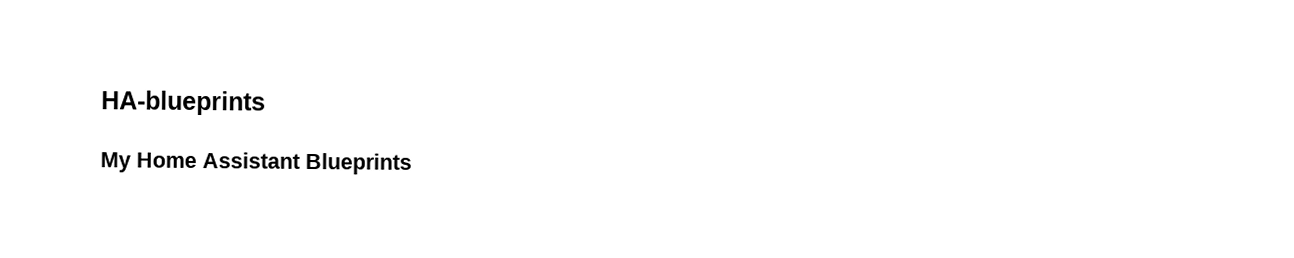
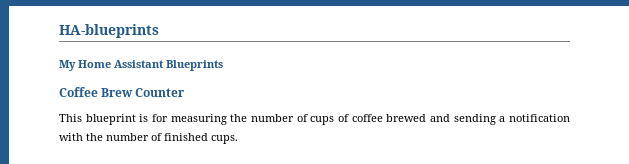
(412, 163) none -> [59,87,186,97] [59,114,571,125] [59,133,238,144] // Coffee Brew Counter // This blueprint is for measuring the number of cups of coffee brewed and sending a notification with the number of finished cups.

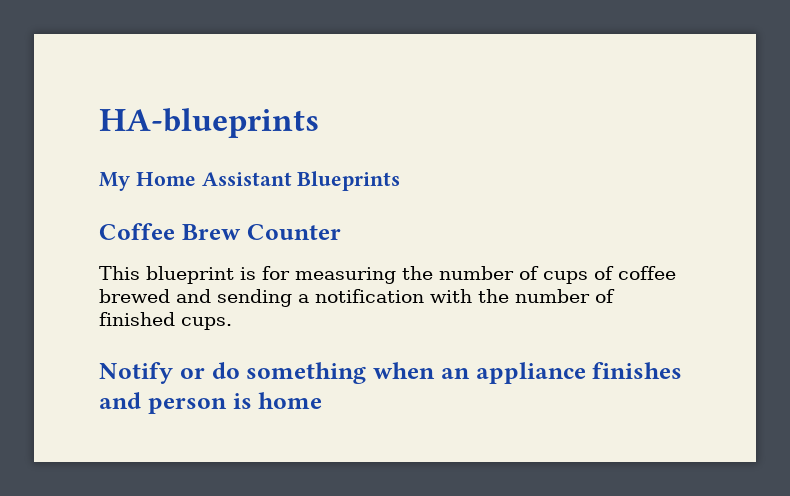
(238, 139) none -> [99,362,683,384] [99,392,323,414] // Notify or do something when an appliance finishes and person is home

